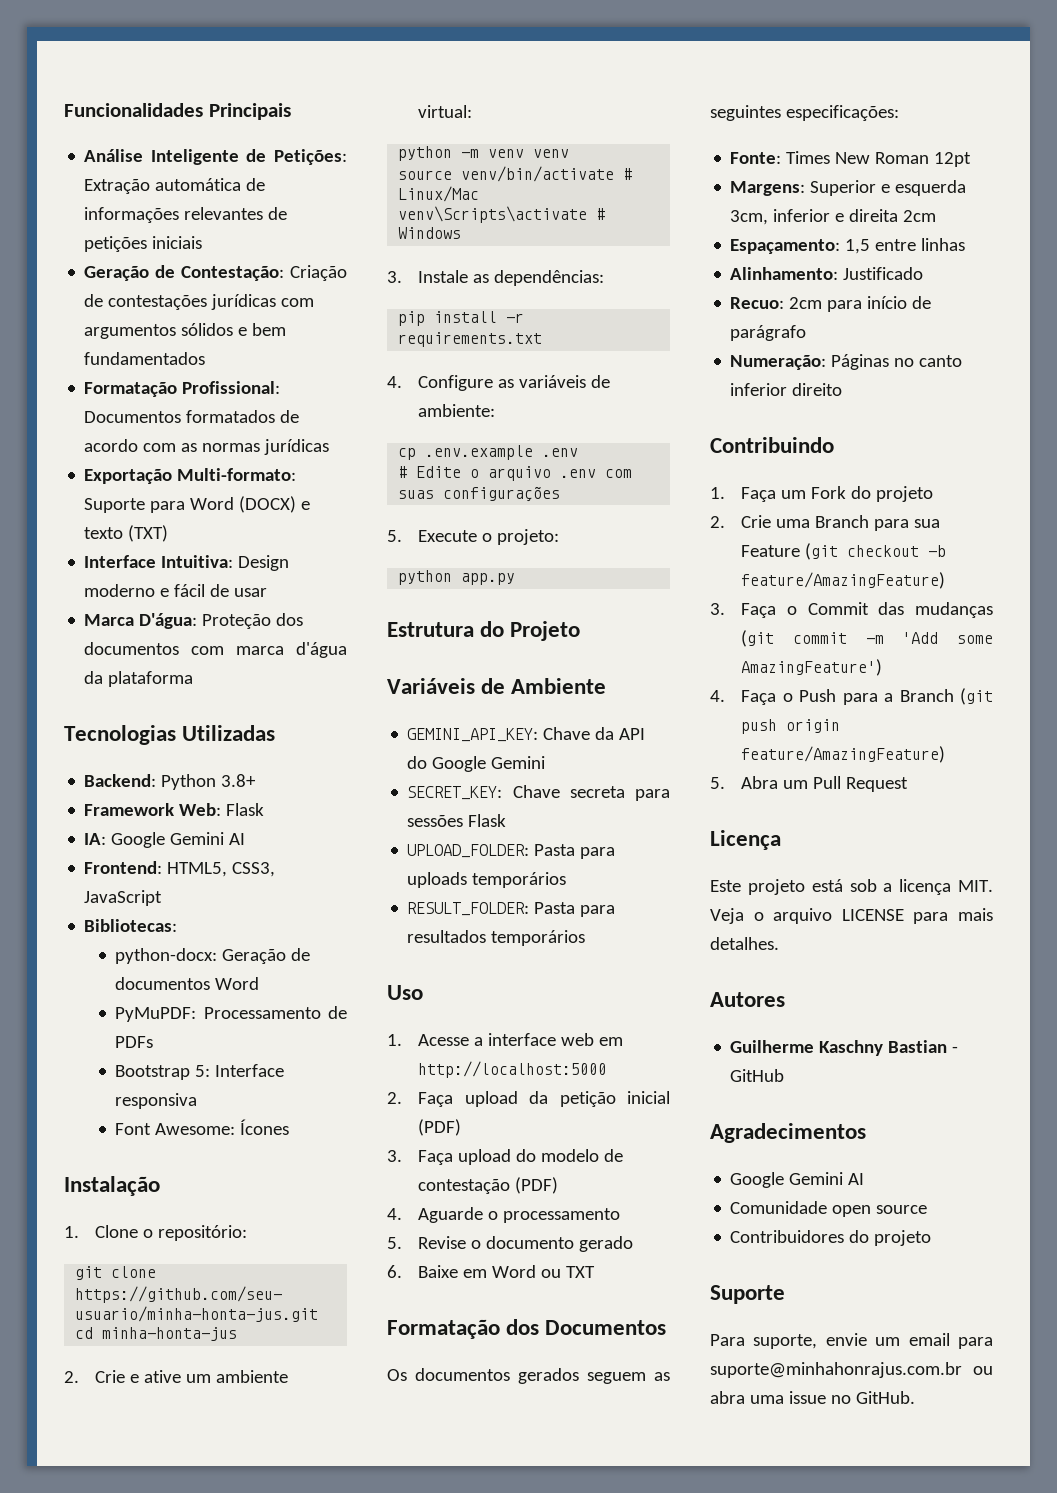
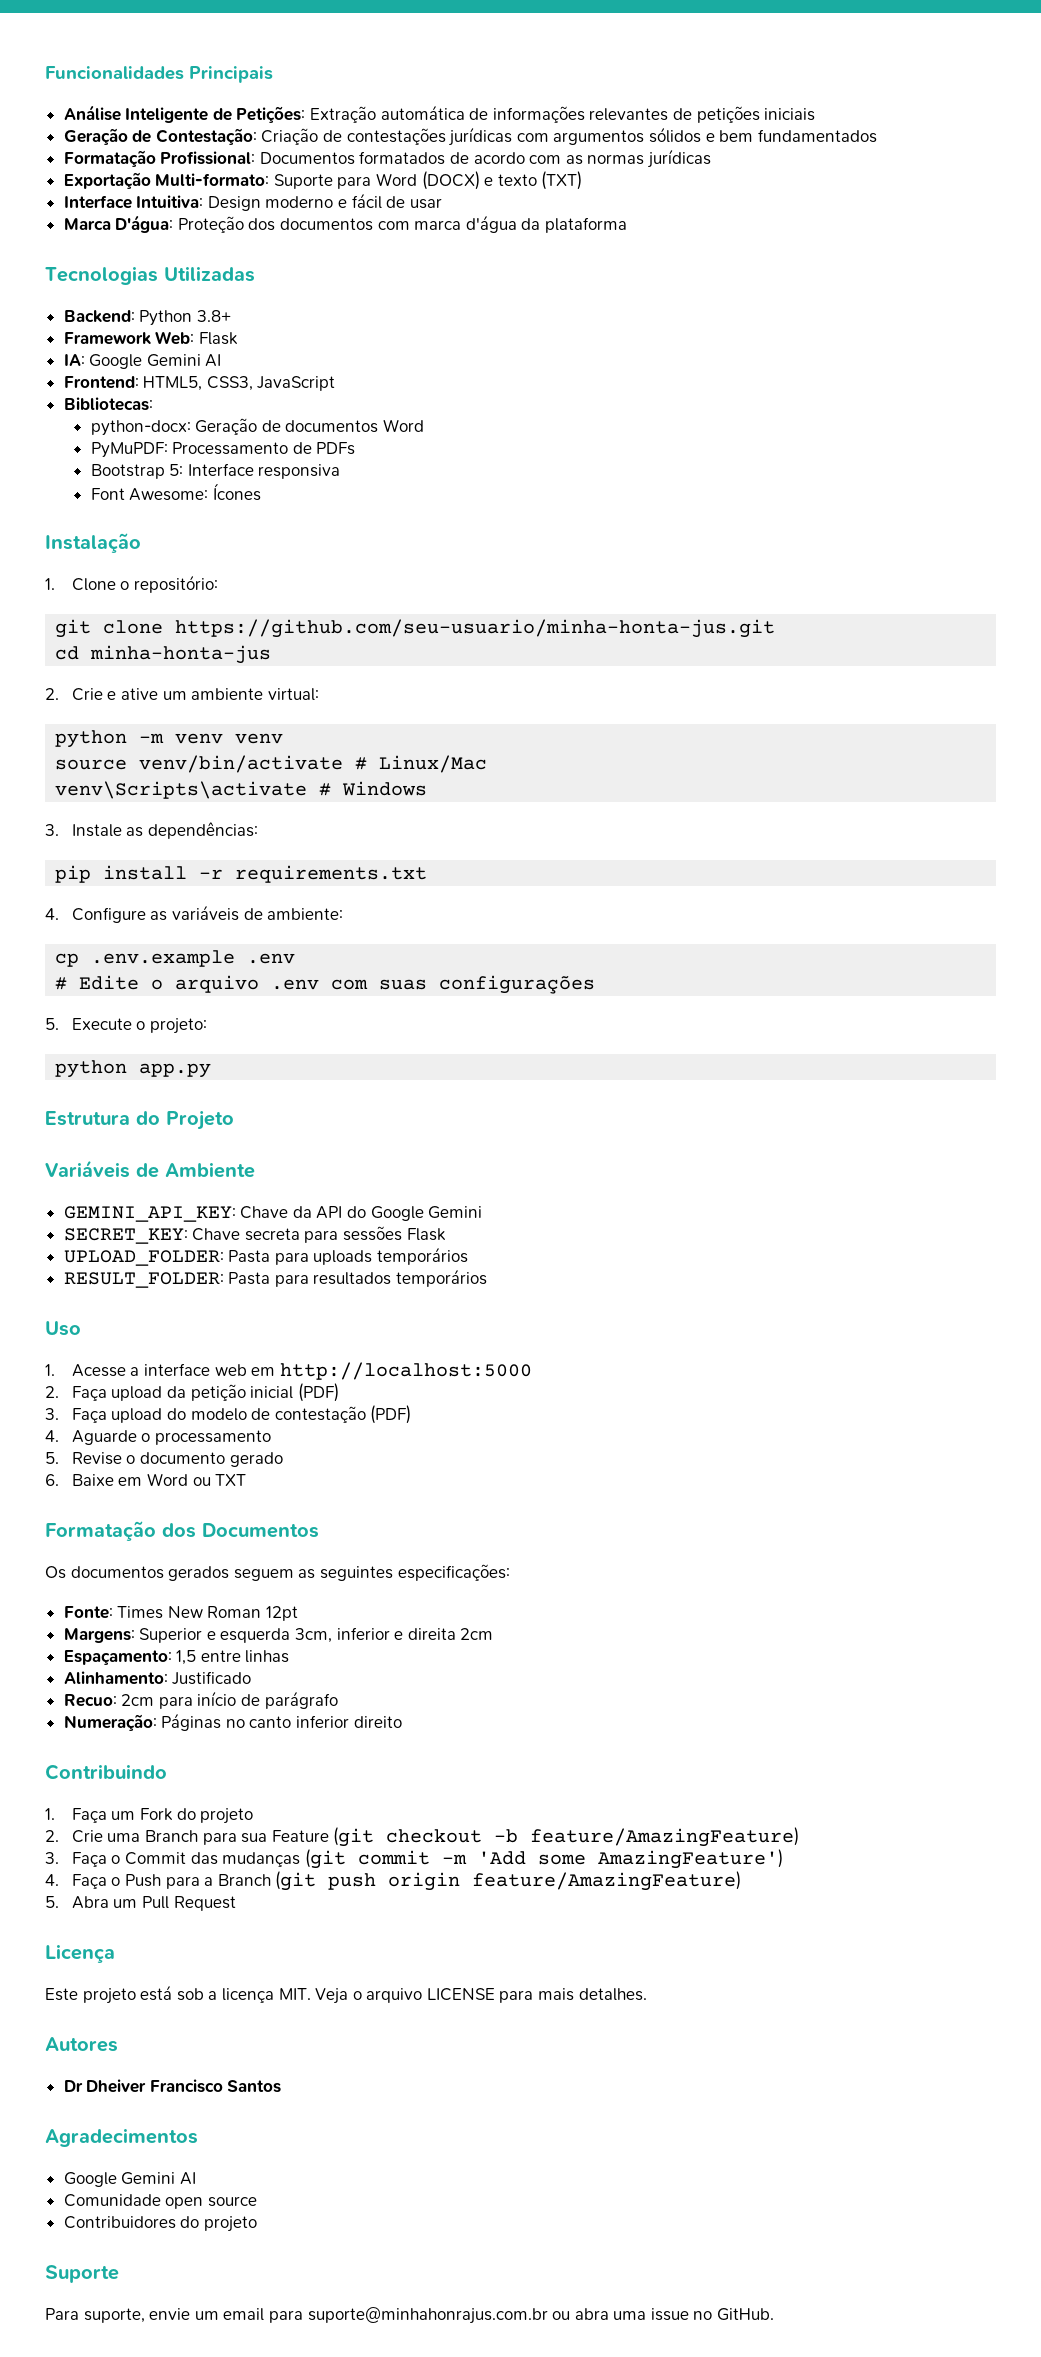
[730,1040,959,1056] [730,1069,785,1082] Guilherme Kaschny Bastian - GitHub -> [63,2079,282,2093] Dr Dheiver Francisco Santos

